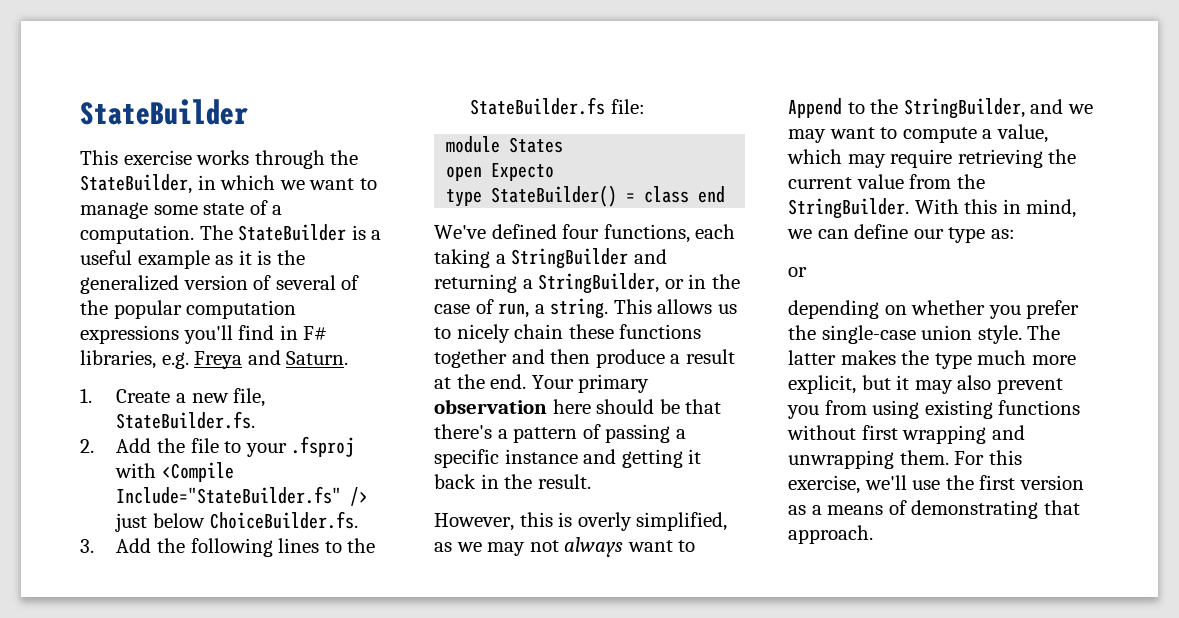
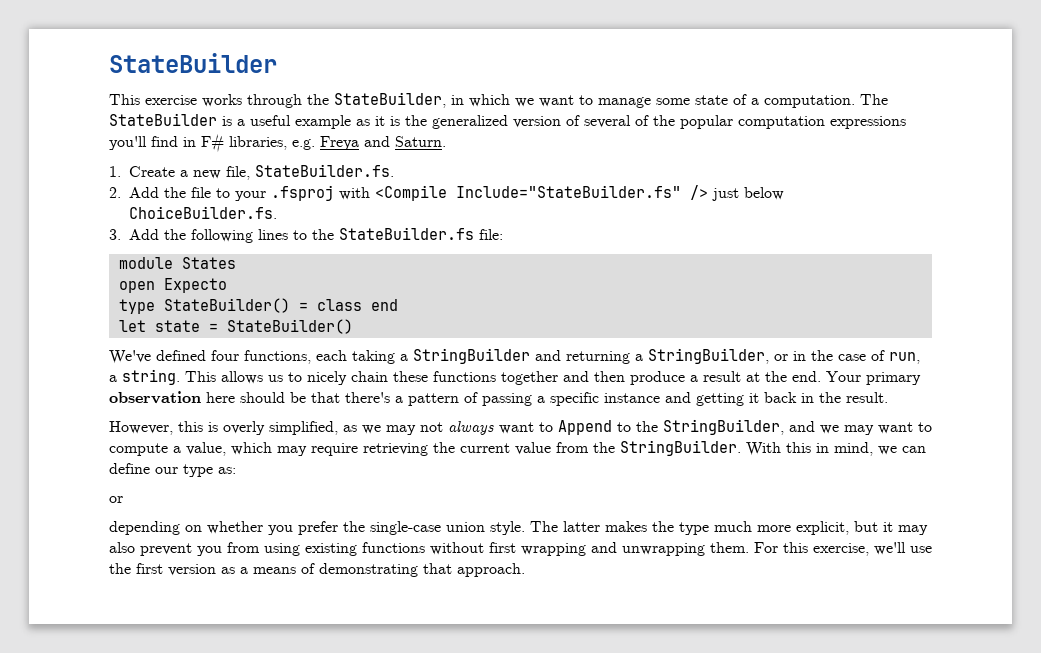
(726, 194) none -> [118,319,353,334] // let state = StateBuilder()

